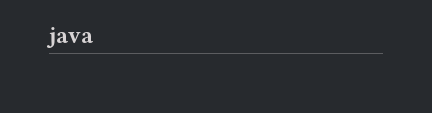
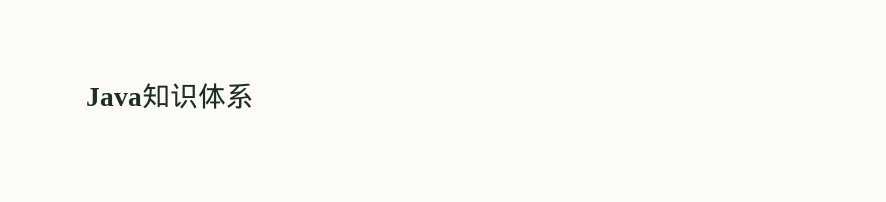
[46,27,94,48] java -> [86,83,254,109] Java知识体系

